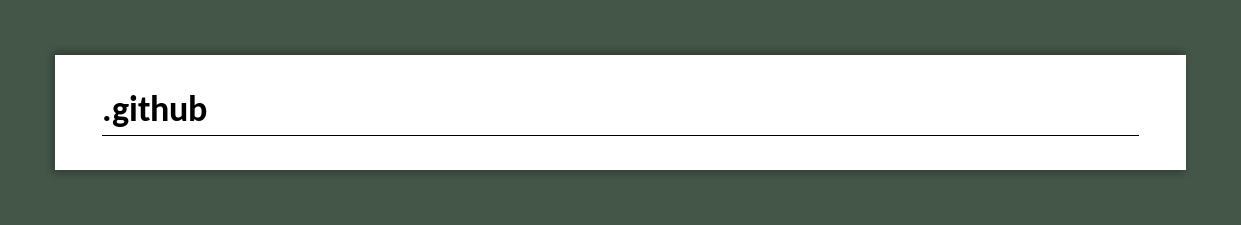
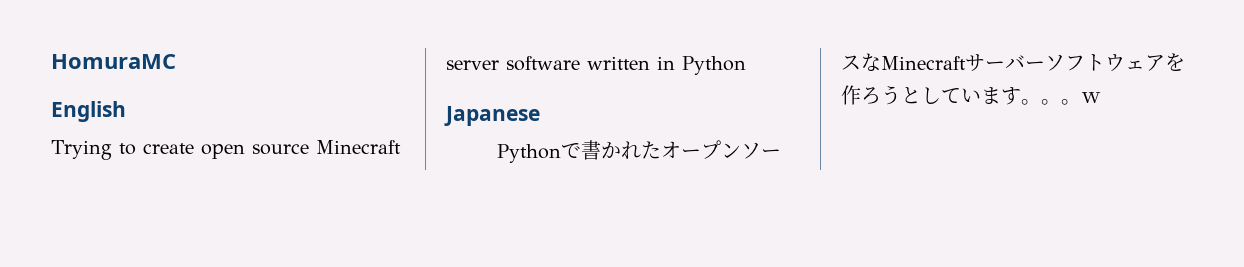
[102,95,207,127] .github -> [51,54,176,69] [51,101,126,122] [51,140,401,160] [446,56,746,75] [444,106,540,126] [497,140,782,163] [841,53,1185,72] [841,85,1101,105] HomuraMC // English // Trying to create open source Minecraft server software written in Python // Japanese // Pythonで書かれたオープンソースなMinecraftサーバーソフトウェアを作ろうとしています。。。ｗ

